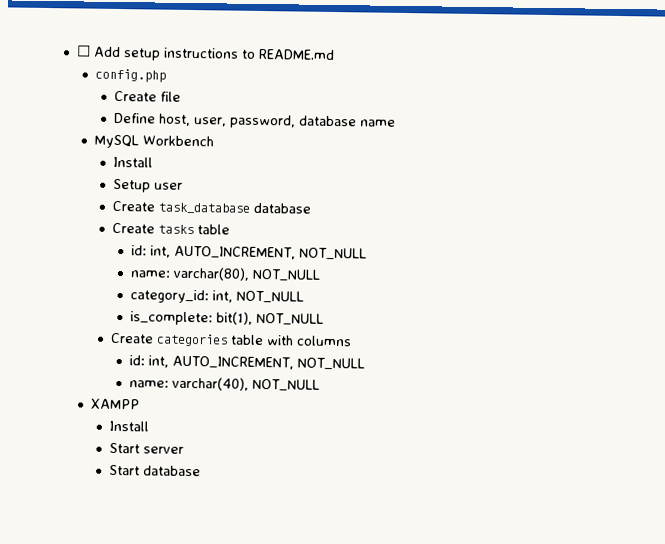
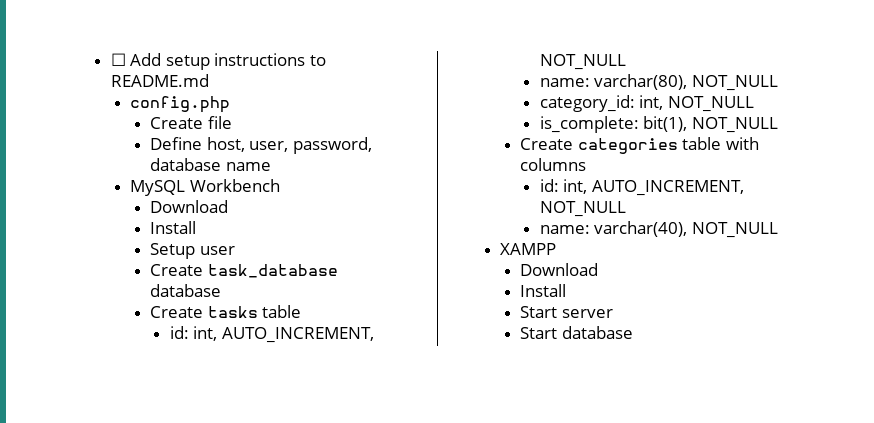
(215, 141) none -> [150,200,229,213] // Download
(141, 404) none -> [520,263,599,276] // Download

